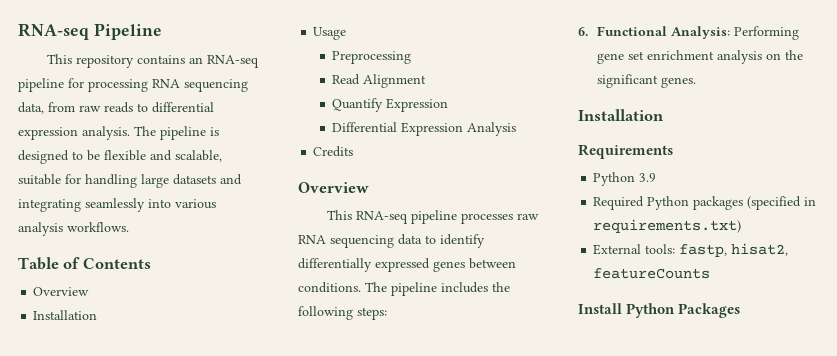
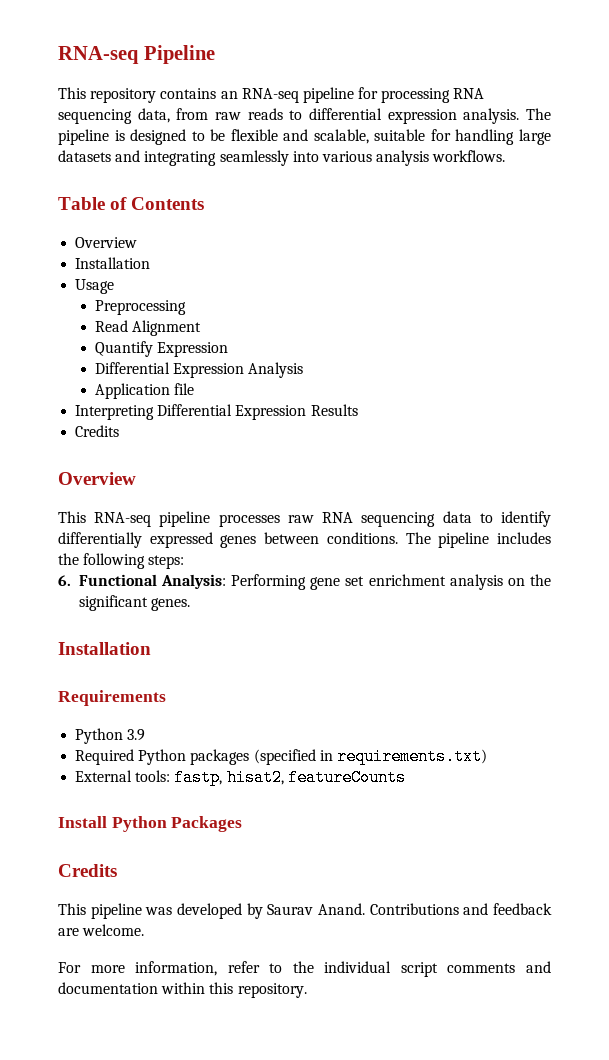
(517, 129) none -> [94,383,194,399] [75,404,358,420] // Application file // Interpreting Differential Expression Results
(741, 310) none -> [58,864,117,877] [58,903,552,919] [58,924,145,936] [58,961,551,977] [58,982,307,998] // Credits // This pipeline was developed by Saurav Anand. Contributions and feedback are welcome. // For more information, refer to the individual script comments and documentation within this repository.

